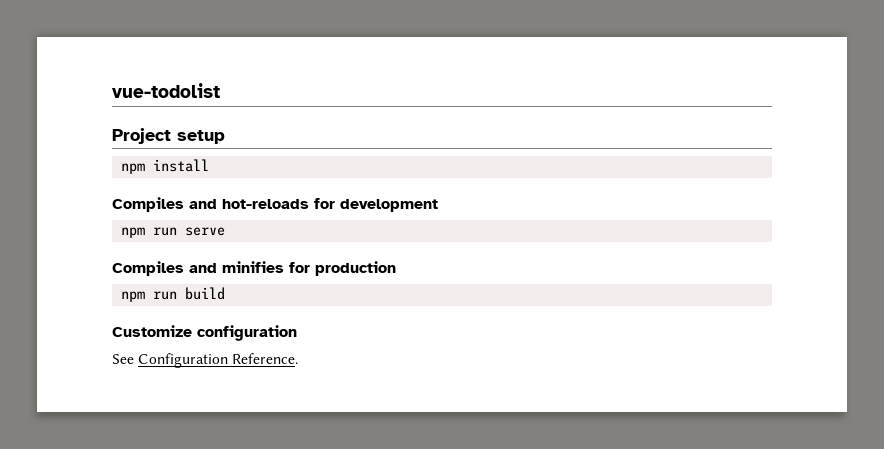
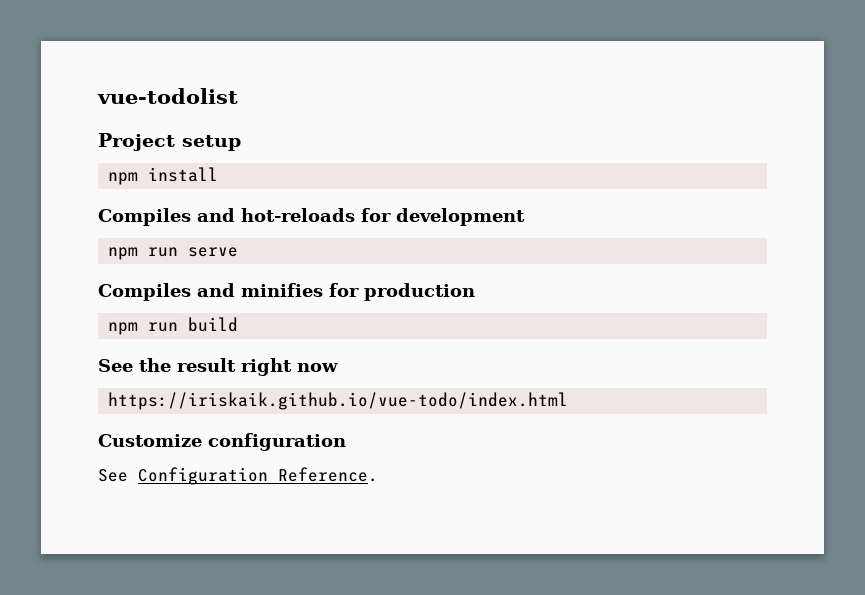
(226, 293) none -> [98,358,338,376] [108,392,569,410] // See the result right now // https://iriskaik.github.io/vue-todo/index.html

